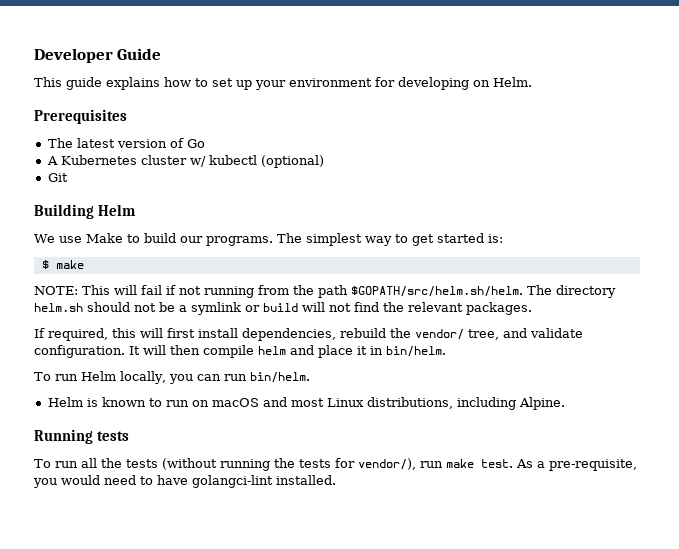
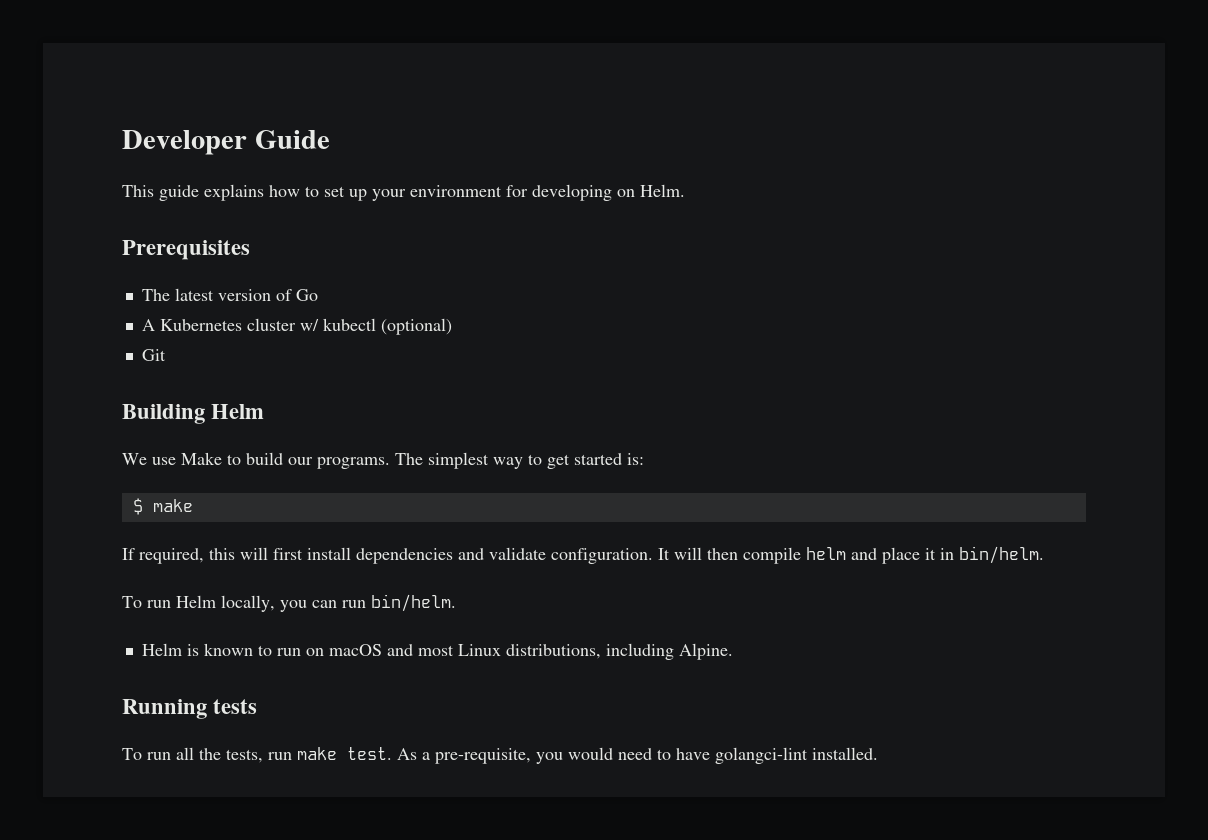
[34,285,616,298] [34,302,532,315] // NOTE: This will fail if not running from the path $GOPATH/src/helm.sh/helm. The directory helm.sh should not be a symlink or build will not find the relevant packages. -> (193, 505) none
[242,328,499,341] dependencies, rebuild the vendor/ tree, -> [356,548,453,564] dependencies
[126,458,416,471] tests (without running the tests for vendor/), -> [226,749,263,763] tests,

